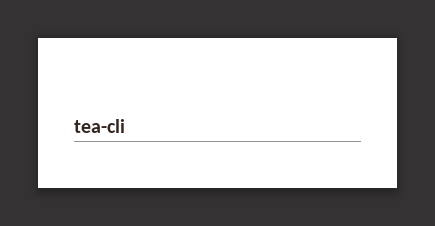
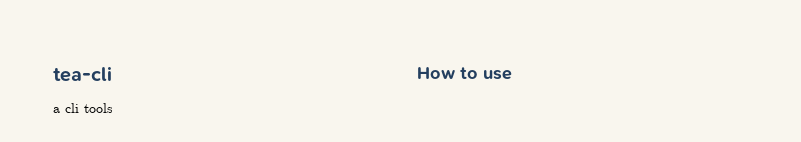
(125, 126) none -> [53,103,113,113] [417,67,512,80] // a cli tools // How to use

